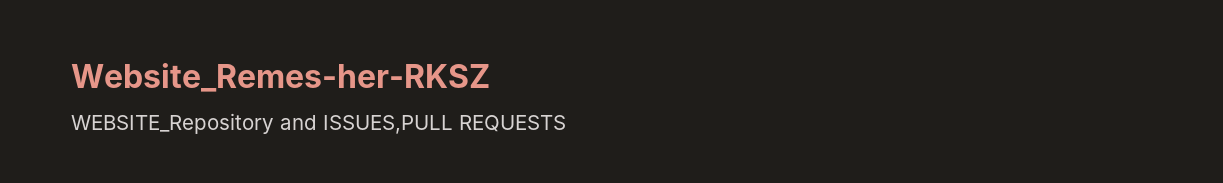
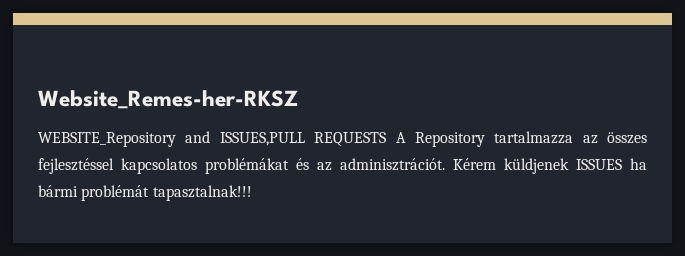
(566, 123) none -> [395,131,647,147] [38,158,647,174] [38,185,252,201] A Repository tartalmazza az összes fejlesztéssel kapcsolatos problémákat és az adminisztrációt. Kérem küldjenek ISSUES ha bármi problémát tapasztalnak!!!

